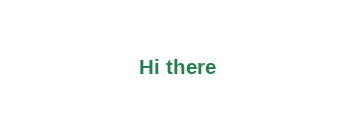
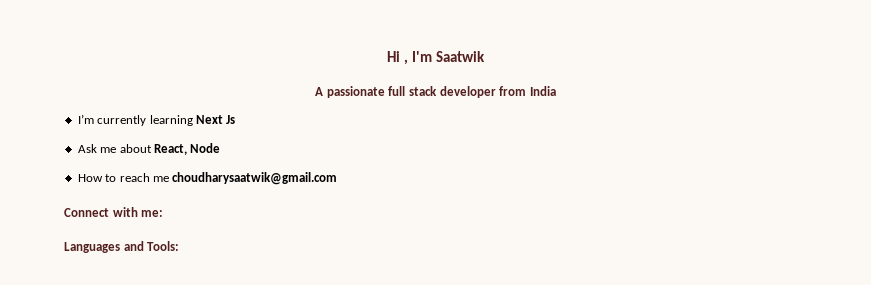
[166,59,216,74] there -> [404,51,485,65] [315,86,556,98] [77,114,236,126] [77,143,221,155] [77,172,338,185] [64,207,164,217] [64,241,180,253] , I'm Saatwik // A passionate full stack developer from India // I’m currently learning Next Js // Ask me about React, Node // How to reach me choudharysaatwik@gmail.com // Connect with me: // Languages and Tools:

